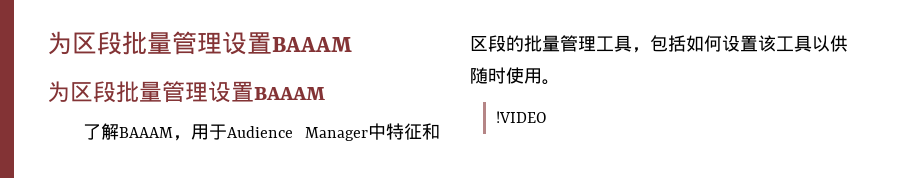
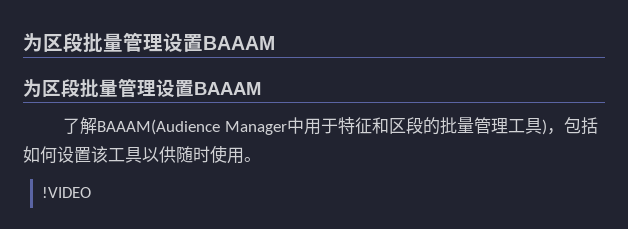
[119,123,386,141] BAAAM，用于Audience Manager中 -> [97,117,338,135] BAAAM(Audience Manager中用于
(632, 43) none -> [541,119,547,135] )

